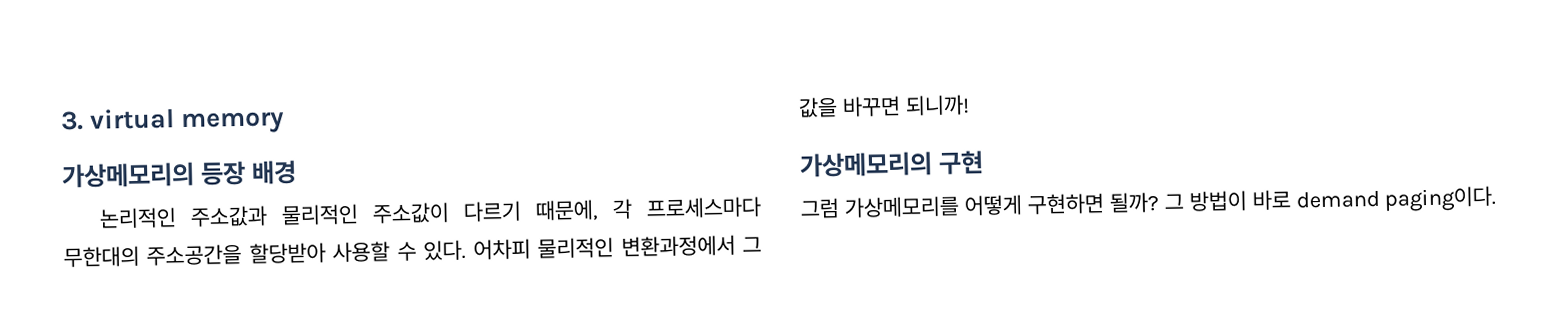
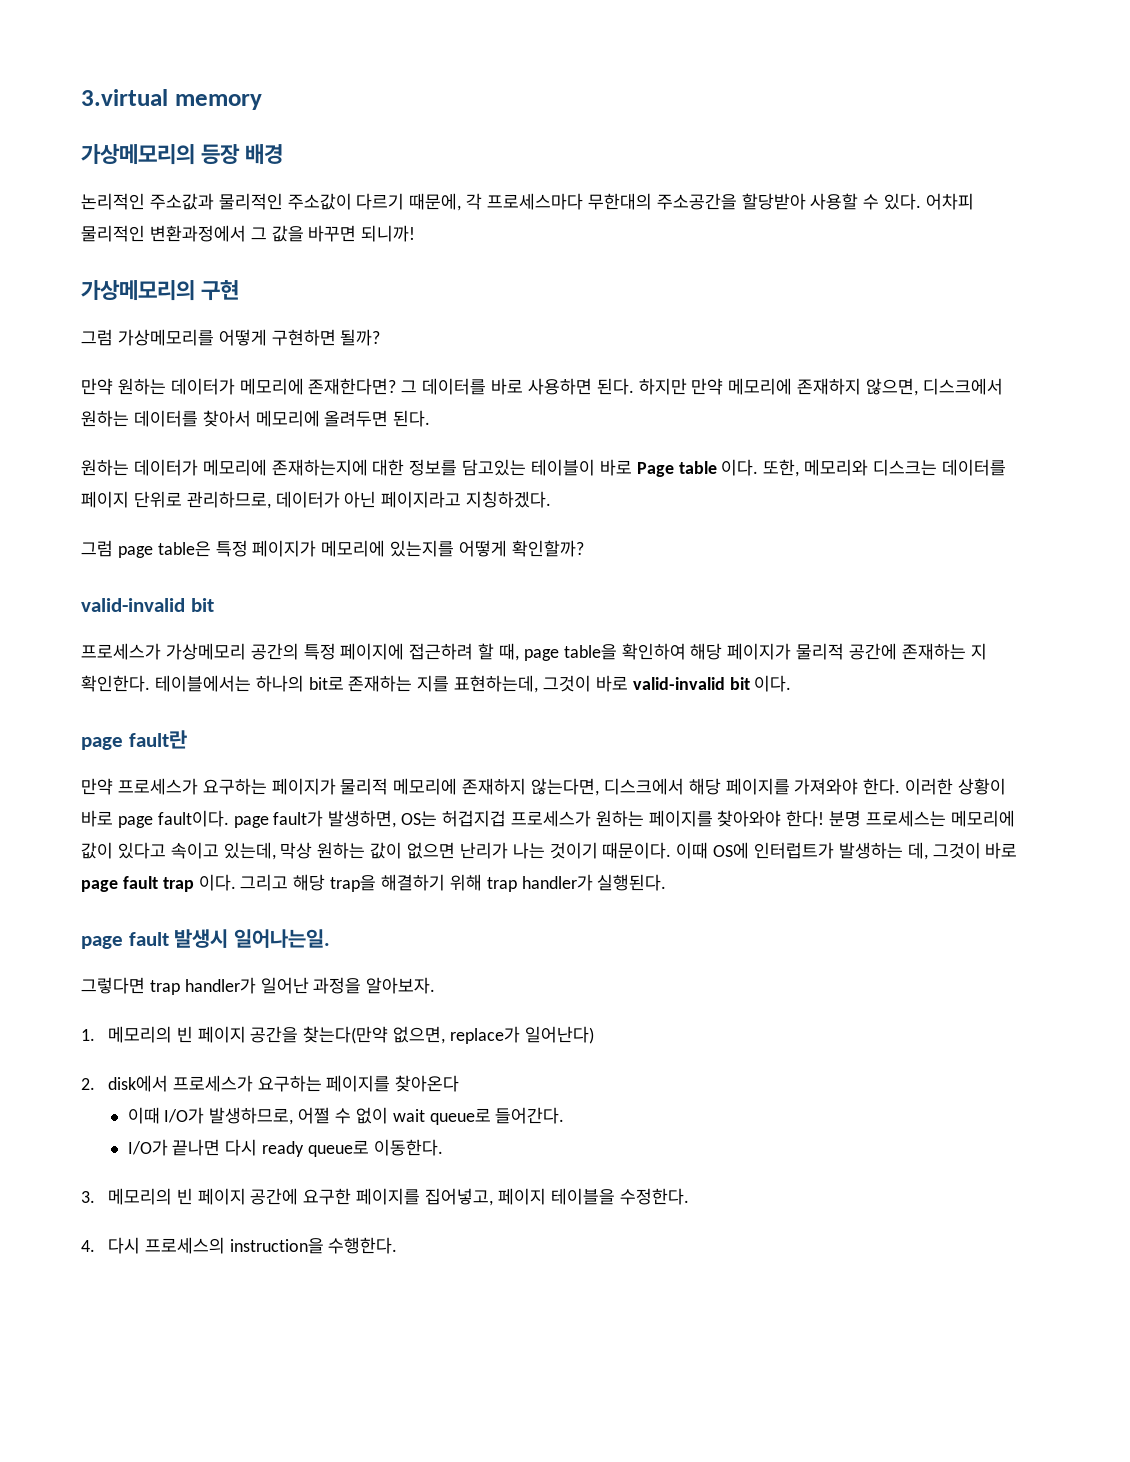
[60,108,176,131] 3. virtual -> [81,89,168,106] 3.virtual
[1163,185,1498,212] 그 방법이 바로 demand paging이다. -> [81,378,1003,396] [81,410,431,427] [81,459,1006,477] [81,491,552,509] [81,540,584,558] [81,598,214,612] [81,643,987,661] [81,675,792,693] [81,730,187,750] [81,778,1007,796] [81,810,1015,828] [81,842,1018,860] [81,874,667,892] [81,929,331,949] [81,977,436,995] [81,1026,594,1044] [81,1075,460,1092] [127,1107,565,1125] [127,1139,443,1157] [81,1188,689,1206] [81,1237,398,1254] // 만약 원하는 데이터가 메모리에 존재한다면? 그 데이터를 바로 사용하면 된다. 하지만 만약 메모리에 존재하지 않으면, 디스크에서 원하는 데이터를 찾아서 메모리에 올려두면 된다. // 원하는 데이터가 메모리에 존재하는지에 대한 정보를 담고있는 테이블이 바로 Page table 이다. 또한, 메모리와 디스크는 데이터를 페이지 단위로 관리하므로, 데이터가 아닌 페이지라고 지칭하겠다. // 그럼 page table은 특정 페이지가 메모리에 있는지를 어떻게 확인할까? // valid-invalid bit // 프로세스가 가상메모리 공간의 특정 페이지에 접근하려 할 때, page table을 확인하여 해당 페이지가 물리적 공간에 존재하는 지 확인한다. 테이블에서는 하나의 bit로 존재하는 지를 표현하는데, 그것이 바로 valid-invalid bit 이다. // page fault란 // 만약 프로세스가 요구하는 페이지가 물리적 메모리에 존재하지 않는다면, 디스크에서 해당 페이지를 가져와야 한다. 이러한 상황이 바로 page fault이다. page fault가 발생하면, OS는 허겁지겁 프로세스가 원하는 페이지를 찾아와야 한다! 분명 프로세스는 메모리에 값이 있다고 속이고 있는데, 막상 원하는 값이 없으면 난리가 나는 것이기 때문이다. 이때 OS에 인터럽트가 발생하는 데, 그것이 바로 page fault trap 이다. 그리고 해당 trap을 해결하기 위해 trap handler가 실행된다. // page fault 발생시 일어나는일. // 그렇다면 trap handler가 일어난 과정을 알아보자. // 1. 메모리의 빈 페이지 공간을 찾는다(만약 없으면, replace가 일어난다) // 2. disk에서 프로세스가 요구하는 페이지를 찾아온다 // 이때 I/O가 발생하므로, 어쩔 수 없이 wait queue로 들어간다. // I/O가 끝나면 다시 ready queue로 이동한다. // 3. 메모리의 빈 페이지 공간에 요구한 페이지를 집어넣고, 페이지 테이블을 수정한다. // 4. 다시 프로세스의 instruction을 수행한다.

